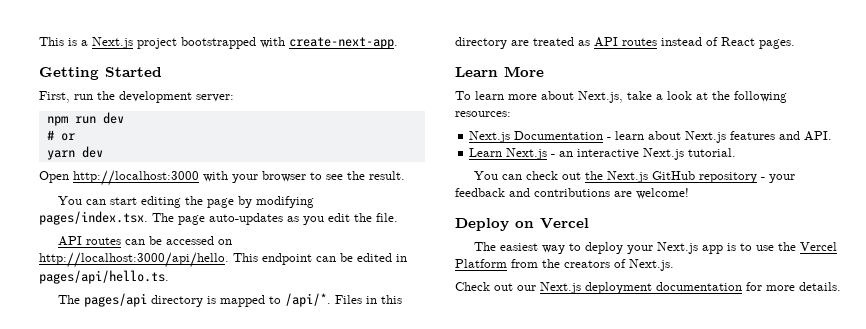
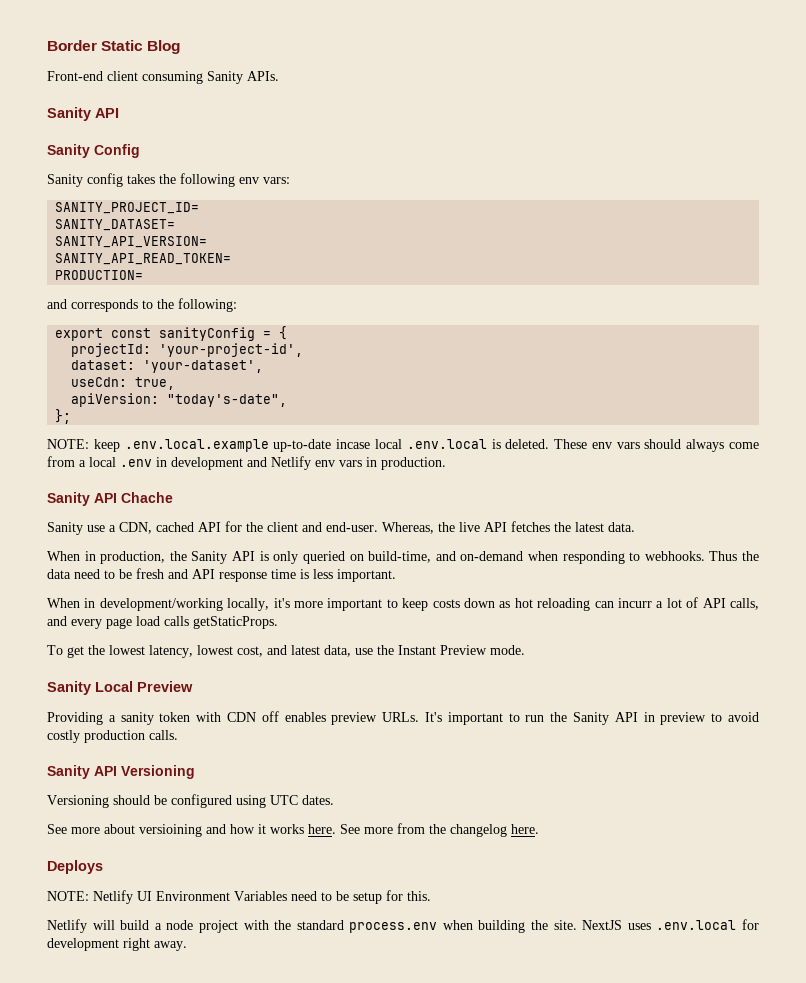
[39,37,398,49] [39,67,162,80] [39,91,234,103] [46,112,124,126] [46,130,75,141] [46,146,103,160] [39,170,405,186] [58,196,315,208] [39,211,398,225] [58,236,233,246] [39,252,407,268] [39,270,169,284] [58,293,403,307] [455,37,795,49] [455,66,544,77] [455,91,787,103] [455,111,511,117] [469,131,833,143] [469,148,737,160] [474,171,796,183] [455,188,689,199] [455,218,589,231] [474,242,838,254] [455,259,674,271] [455,282,841,294] This is a Next.js project bootstrapped with create-next-app. // Getting Started // First, run the development server: // npm run dev // # or // yarn dev // Open http://localhost:3000 with your browser to see the result. // You can start editing the page by modifying pages/index.tsx. The page auto-updates as you edit the file. // API routes can be accessed on http://localhost:3000/api/hello. This endpoint can be edited in pages/api/hello.ts. // The pages/api directory is mapped to /api/*. Files in this directory are treated as API routes instead of React pages. // Learn More // To learn more about Next.js, take a look at the following resources: // Next.js Documentation - learn about Next.js features and API. // Learn Next.js - an interactive Next.js tutorial. // You can check out the Next.js GitHub repository - your feedback and contributions are welcome! // Deploy on Vercel // The easiest way to deploy your Next.js app is to use the Vercel Platform from the creators of Next.js. // Check out our Next.js deployment documentation for more details. -> [47,40,181,54] [47,71,279,84] [47,107,119,121] [47,144,140,158] [47,173,290,187] [55,202,200,214] [55,219,176,231] [55,236,208,248] [55,253,232,265] [55,270,144,280] [47,298,237,312] [55,326,288,341] [71,343,304,357] [71,360,264,373] [71,377,176,390] [71,393,288,407] [55,409,72,424] [47,439,760,452] [47,456,446,470] [47,492,173,506] [47,521,635,535] [47,551,759,564] [47,568,396,582] [47,597,759,611] [47,616,278,629] [47,645,525,658] [47,681,193,695] [47,711,759,725] [47,730,178,743] [47,765,195,779] [47,794,334,808] [47,823,539,837] [47,860,103,874] [47,890,431,904] [47,919,759,933] [47,938,187,951] Border Static Blog // Front-end client consuming Sanity APIs. // Sanity API // Sanity Config // Sanity config takes the following env vars: // SANITY_PROJECT_ID= // SANITY_DATASET= // SANITY_API_VERSION= // SANITY_API_READ_TOKEN= // PRODUCTION= // and corresponds to the following: // export const sanityConfig = { // projectId: 'your-project-id', // dataset: 'your-dataset', // useCdn: true, // apiVersion: "today's-date", // }; // NOTE: keep .env.local.example up-to-date incase local .env.local is deleted. These env vars should always come from a local .env in development and Netlify env vars in production. // Sanity API Chache // Sanity use a CDN, cached API for the client and end-user. Whereas, the live API fetches the latest data. // When in production, the Sanity API is only queried on build-time, and on-demand when responding to webhooks. Thus the data need to be fresh and API response time is less important. // When in development/working locally, it's more important to keep costs down as hot reloading can incurr a lot of API calls, and every page load calls getStaticProps. // To get the lowest latency, lowest cost, and latest data, use the Instant Preview mode. // Sanity Local Preview // Providing a sanity token with CDN off enables preview URLs. It's important to run the Sanity API in preview to avoid costly production calls. // Sanity API Versioning // Versioning should be configured using UTC dates. // See more about versioining and how it works here. See more from the changelog here. // Deploys // NOTE: Netlify UI Environment Variables need to be setup for this. // Netlify will build a node project with the standard process.env when building the site. NextJS uses .env.local for development right away.

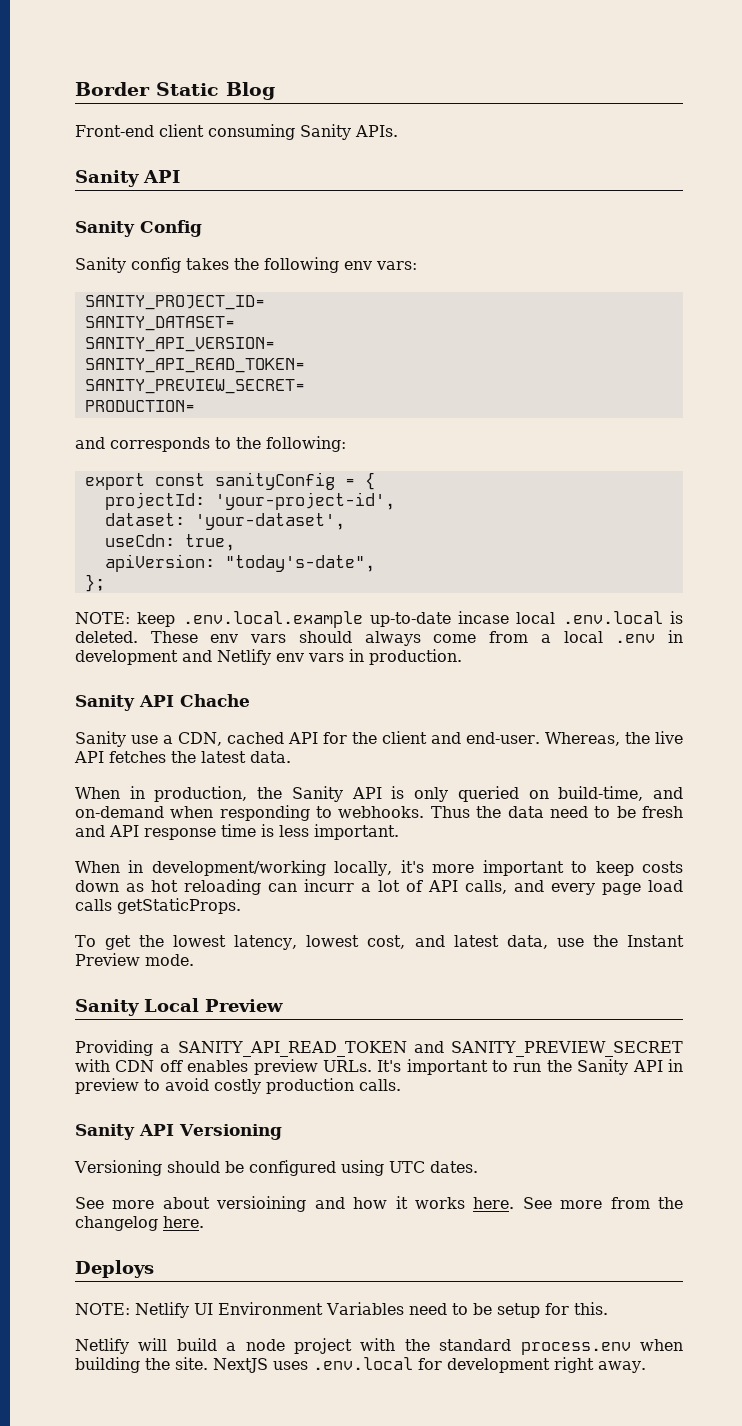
(232, 259) none -> [84,379,305,394] // SANITY_PREVIEW_SECRET=
[120,712,191,725] sanity token -> [177,1041,683,1057] SANITY_API_READ_TOKEN and SANITY_PREVIEW_SECRET

